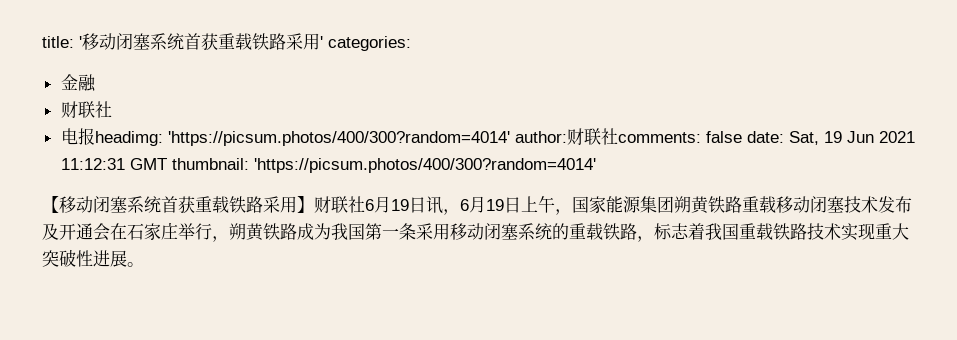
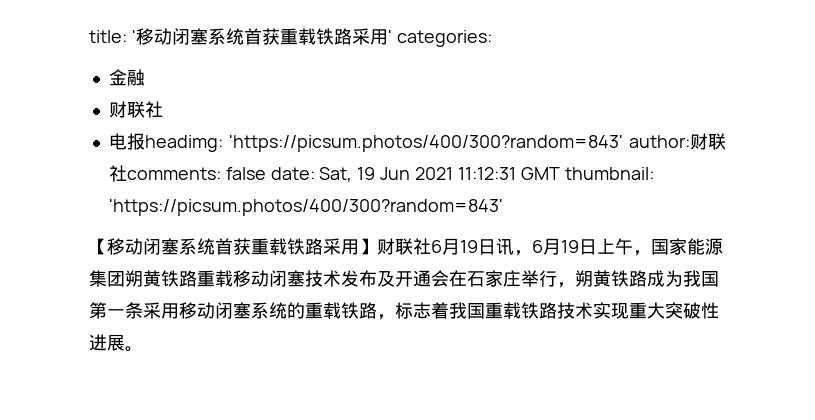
[167,131,510,146] 'https://picsum.photos/400/300?random=4014' -> [228,135,623,152] 'https://picsum.photos/400/300?random=843'
[253,158,596,173] 'https://picsum.photos/400/300?random=4014' -> [108,199,503,216] 'https://picsum.photos/400/300?random=843'

